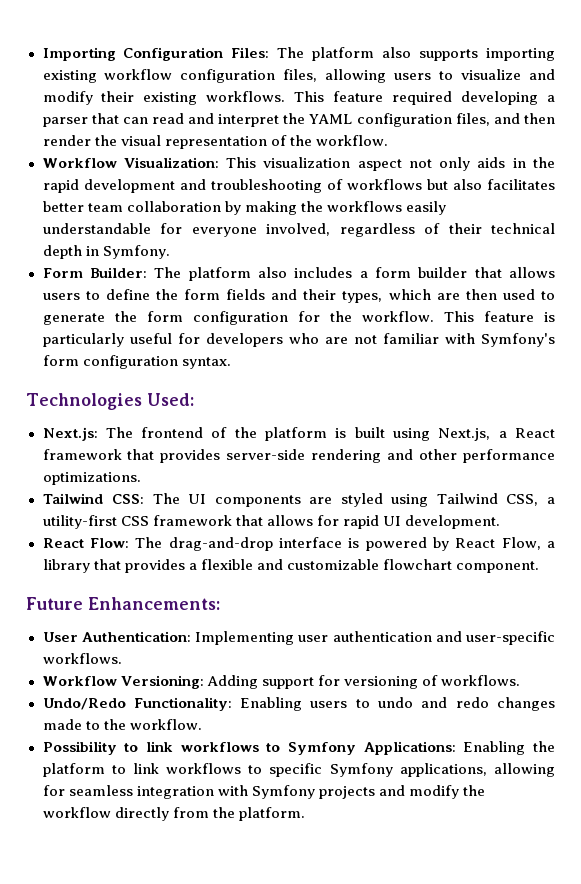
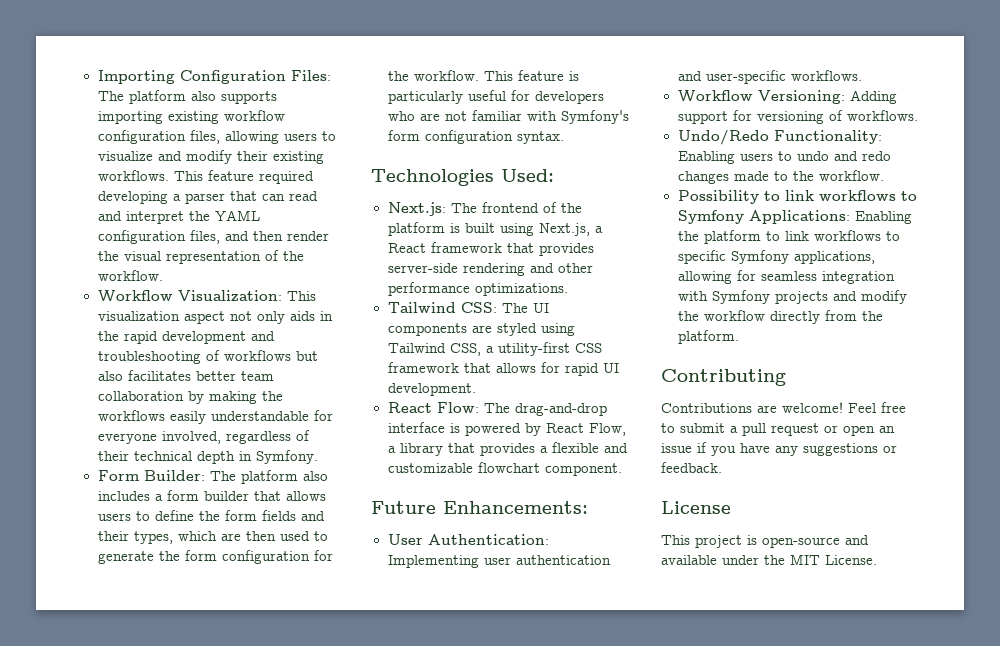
(305, 814) none -> [661,369,786,386] [661,402,906,413] [661,423,895,436] [661,442,897,456] [661,462,722,473] [661,501,731,514] [661,535,869,548] [661,554,877,565] // Contributing // Contributions are welcome! Feel free to submit a pull request or open an issue if you have any suggestions or feedback. // License // This project is open-source and available under the MIT License.

